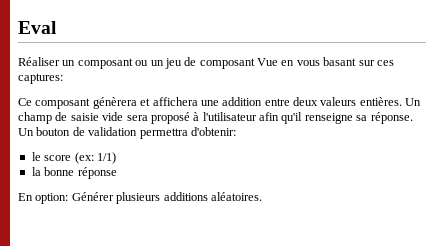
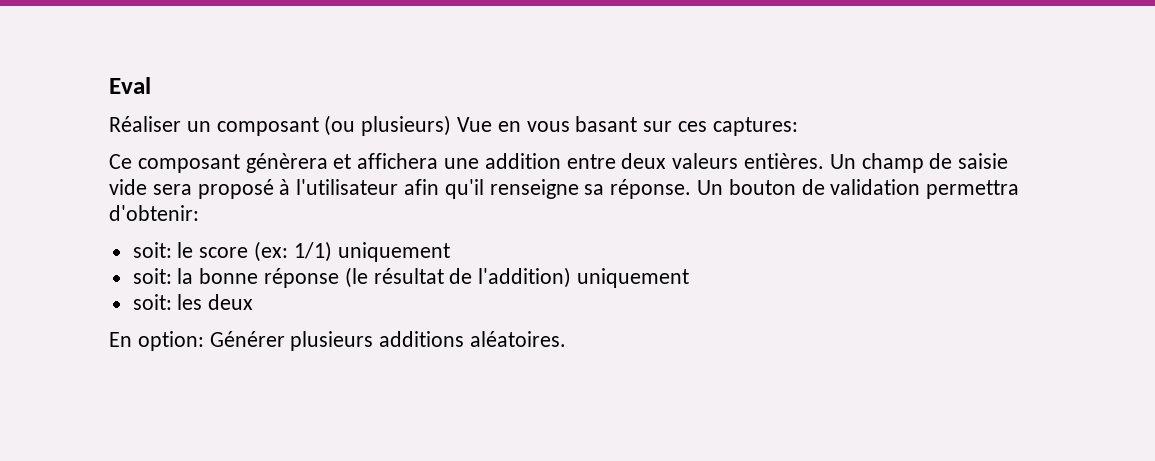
[135,57,255,69] ou un jeu de composant -> [324,115,452,136] (ou plusieurs)
(236, 131) none -> [132,242,172,258] soit:
(116, 158) // -> [337,242,450,262] [132,268,172,284] uniquement // soit:
(117, 173) none -> [344,267,690,288] [132,294,254,310] (le résultat de l'addition) uniquement // soit: les deux

